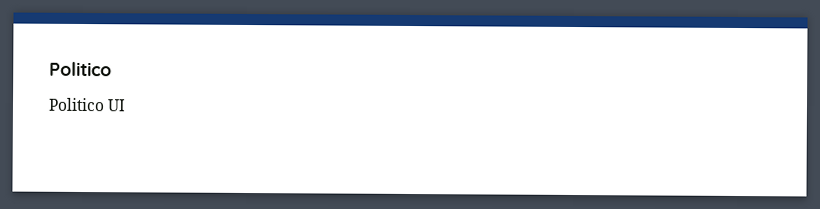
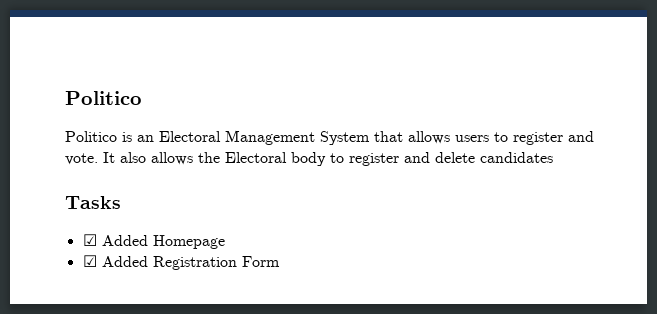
[107,99,127,112] UI -> [122,130,594,145] [65,152,553,166] [65,196,121,209] [82,234,225,249] [82,255,280,270] is an Electoral Management System that allows users to register and vote. It also allows the Electoral body to register and delete candidates // Tasks // ☑ Added Homepage // ☑ Added Registration Form

